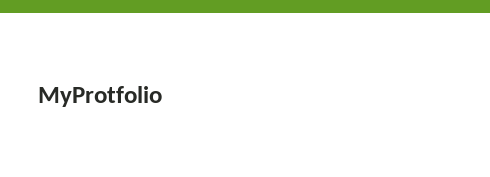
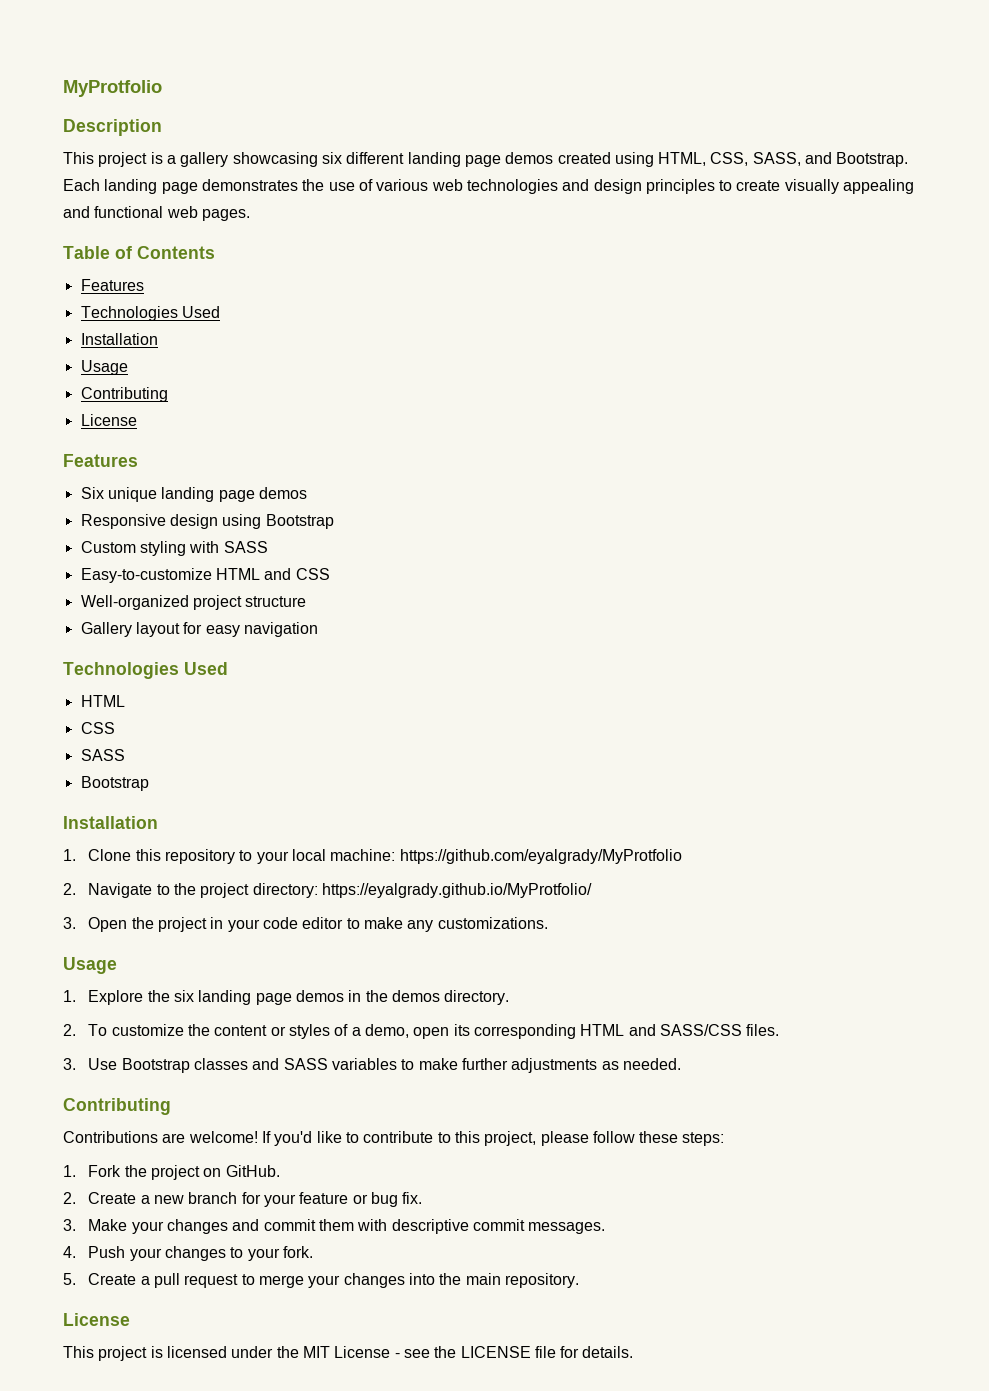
(162, 96) none -> [63,119,162,136] [63,152,909,167] [63,179,915,194] [63,206,250,221] [63,246,215,259] [80,279,144,291] [80,306,220,321] [80,333,158,345] [80,360,128,375] [80,387,168,402] [80,414,137,426] [63,454,138,467] [80,487,307,502] [80,514,334,529] [80,541,268,556] [80,568,330,583] [80,595,307,610] [80,622,318,637] [63,662,228,679] [80,695,125,707] [80,722,115,734] [80,749,125,761] [80,776,149,791] [63,816,158,829] [63,849,682,864] [63,883,593,898] [63,917,548,932] [63,957,117,974] [63,990,510,1005] [63,1024,780,1039] [63,1058,682,1073] [63,1098,171,1115] [63,1131,725,1146] [63,1165,280,1180] [63,1192,423,1207] [63,1219,606,1234] [63,1246,314,1261] [63,1273,580,1288] [63,1313,130,1326] [63,1346,634,1361] // Description // This project is a gallery showcasing six different landing page demos created using HTML, CSS, SASS, and Bootstrap. Each landing page demonstrates the use of various web technologies and design principles to create visually appealing and functional web pages. // Table of Contents // Features // Technologies Used // Installation // Usage // Contributing // License // Features // Six unique landing page demos // Responsive design using Bootstrap // Custom styling with SASS // Easy-to-customize HTML and CSS // Well-organized project structure // Gallery layout for easy navigation // Technologies Used // HTML // CSS // SASS // Bootstrap // Installation // 1. Clone this repository to your local machine: https://github.com/eyalgrady/MyProtfolio // 2. Navigate to the project directory: https://eyalgrady.github.io/MyProtfolio/ // 3. Open the project in your code editor to make any customizations. // Usage // 1. Explore the six landing page demos in the demos directory. // 2. To customize the content or styles of a demo, open its corresponding HTML and SASS/CSS files. // 3. Use Bootstrap classes and SASS variables to make further adjustments as needed. // Contributing // Contributions are welcome! If you'd like to contribute to this project, please follow these steps: // 1. Fork the project on GitHub. // 2. Create a new branch for your feature or bug fix. // 3. Make your changes and commit them with descriptive commit messages. // 4. Push your changes to your fork. // 5. Create a pull request to merge your changes into the main repository. // License // This project is licensed under the MIT License - see the LICENSE file for details.

